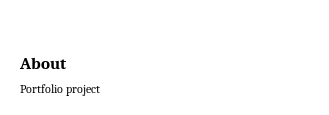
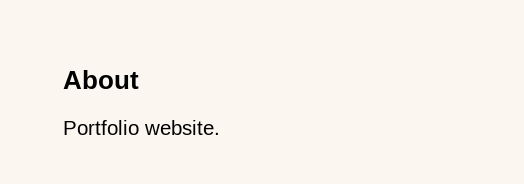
[66,85,101,96] project -> [144,120,220,135] website.

